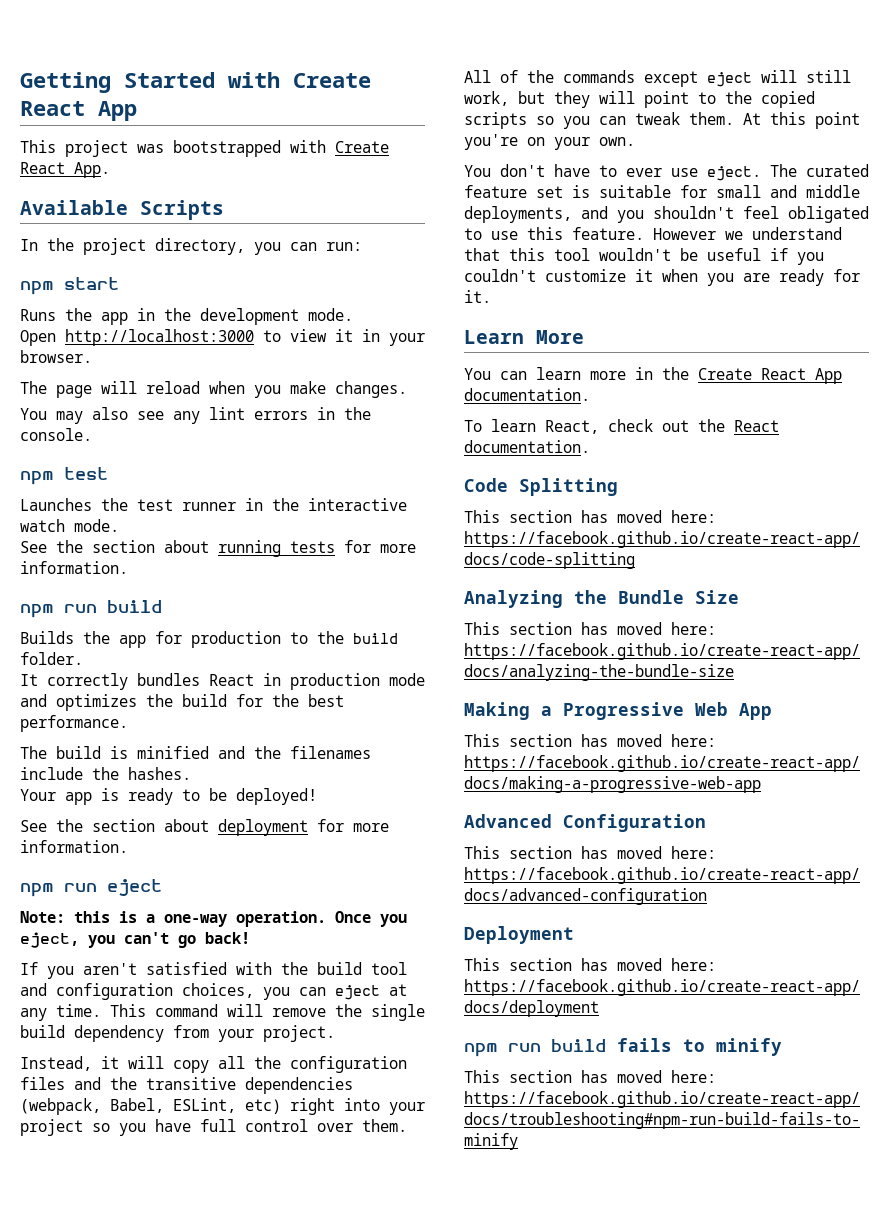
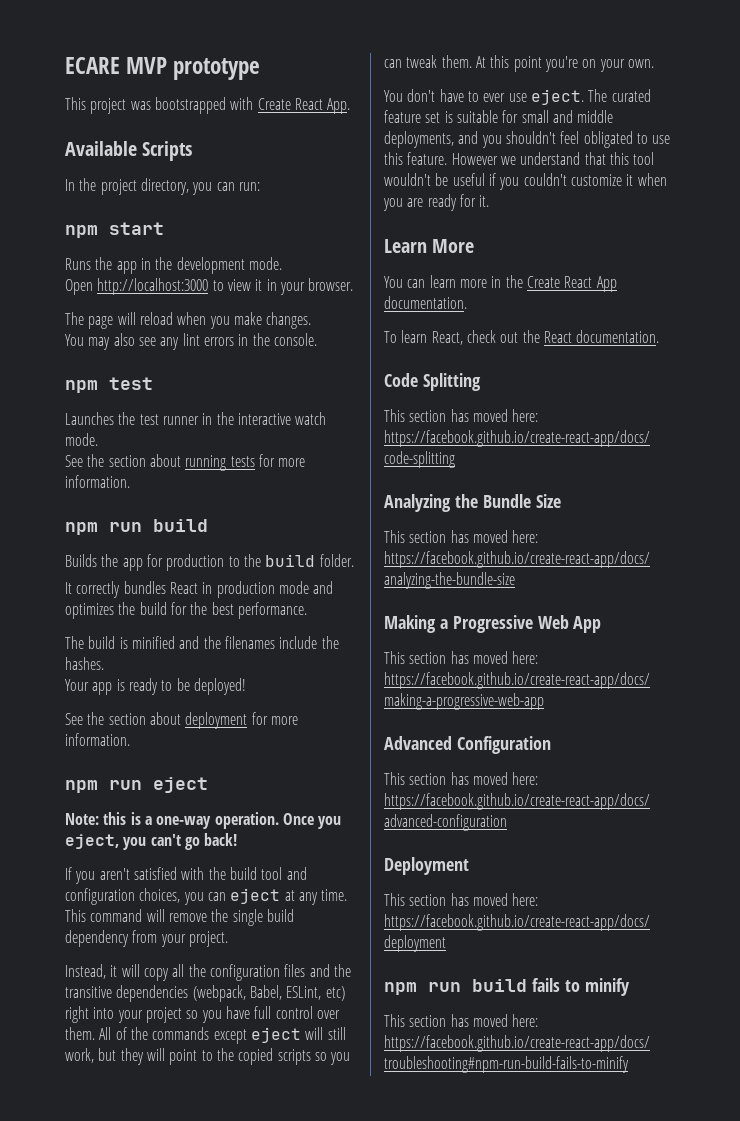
[20,72,371,93] [20,101,137,121] Getting Started with Create React App -> [65,57,261,80] ECARE MVP prototype

